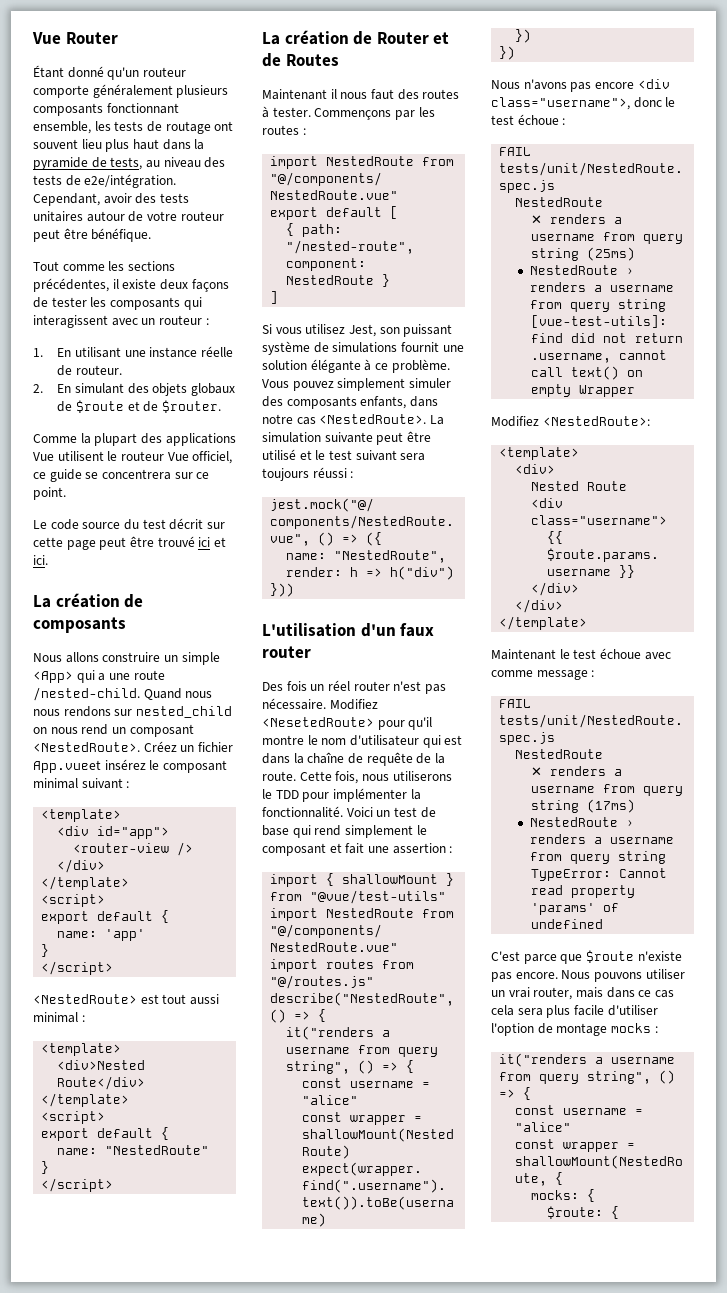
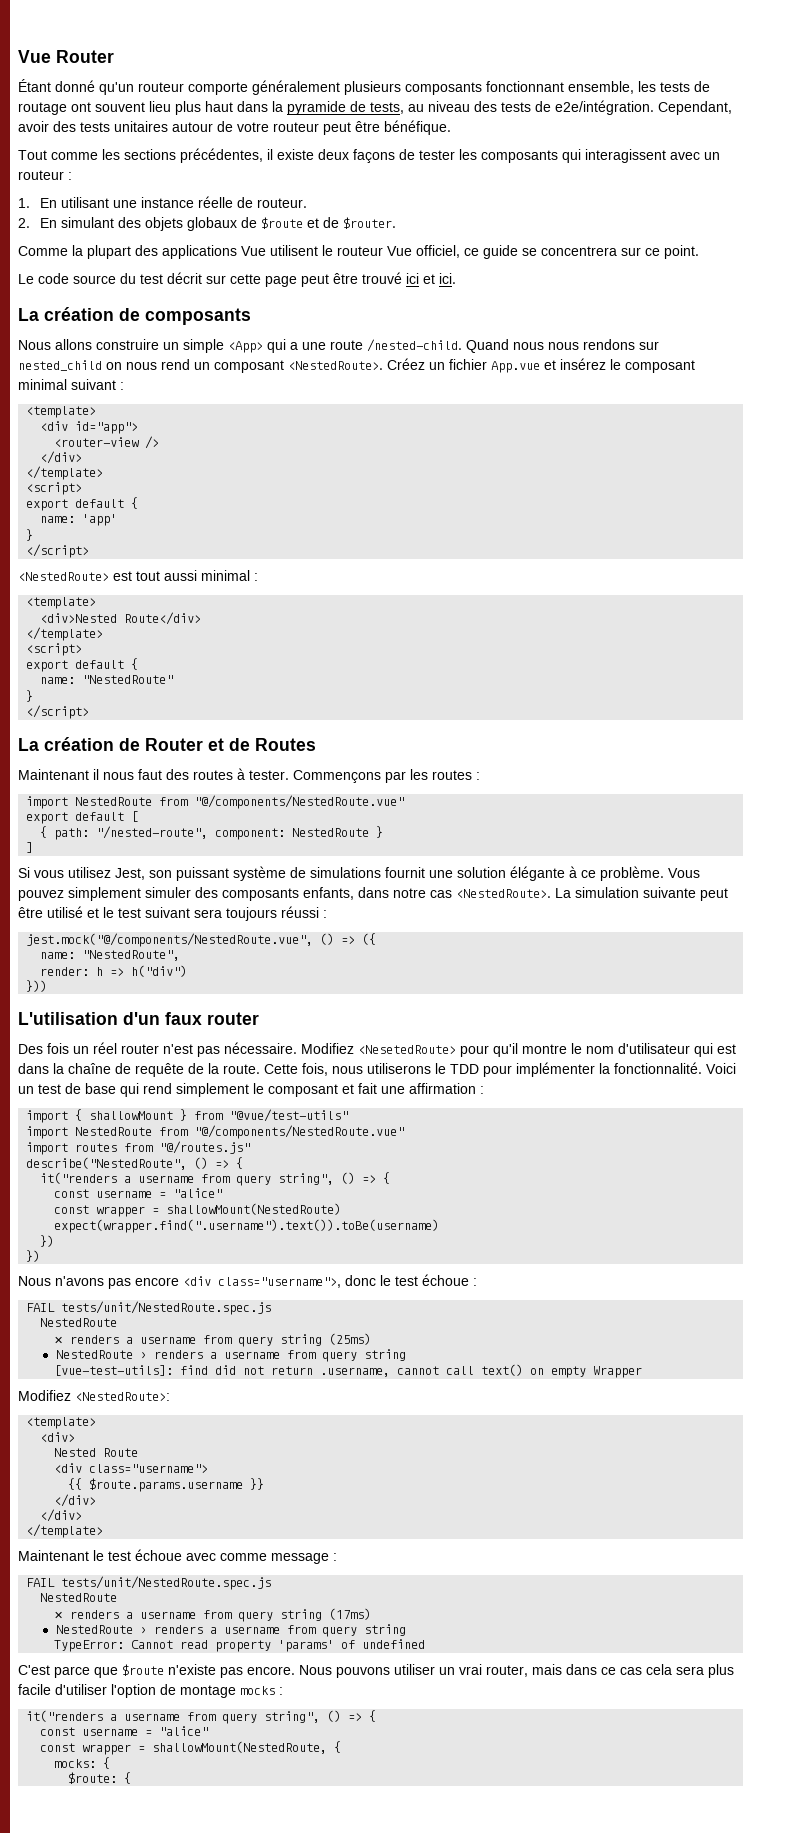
[33,760,101,773] App.vueet -> [491,360,556,373] App.vue et
[392,843,446,854] assertion -> [409,1083,476,1094] affirmation

